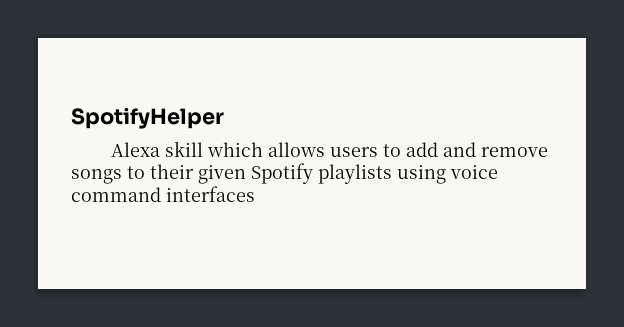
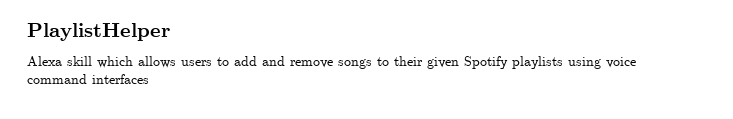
[71,107,224,129] SpotifyHelper -> [27,23,170,41] PlaylistHelper

